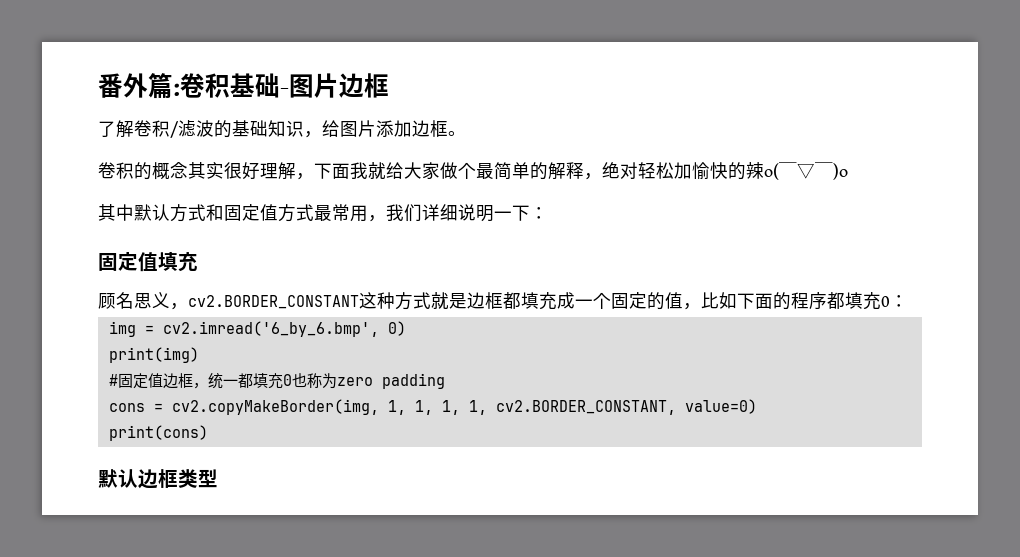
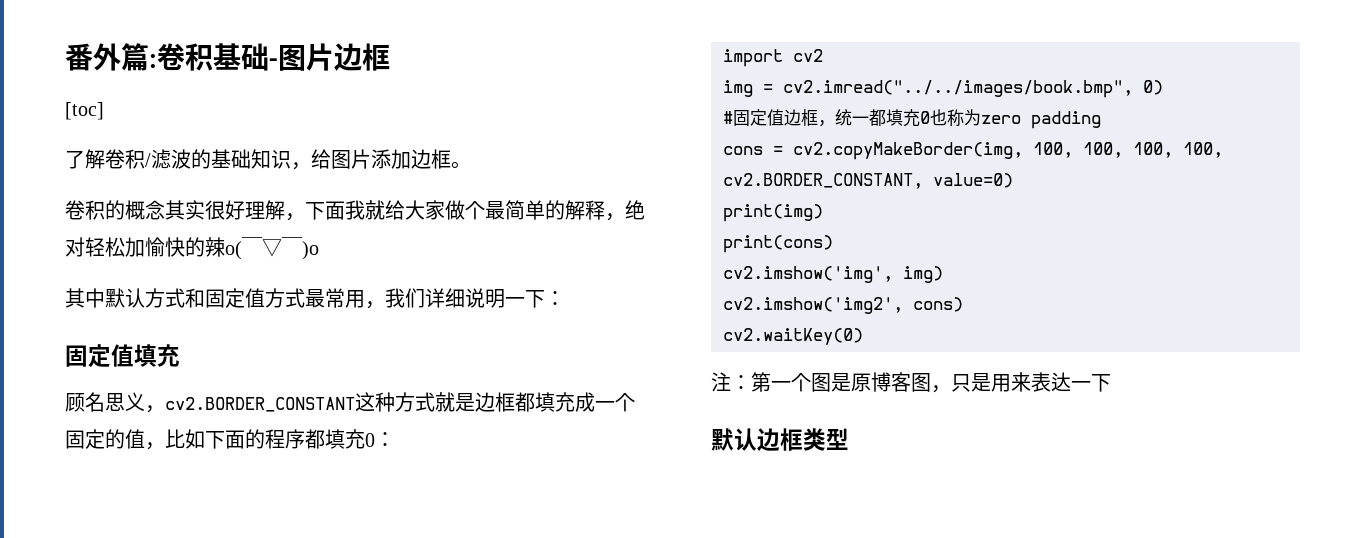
(389, 85) none -> [65,102,104,120] // [toc]
(908, 301) none -> [723,49,823,67] // import cv2
[162,321,379,337] cv2.imread('6_by_6.bmp', -> [783,80,1133,98] cv2.imread("../../images/book.bmp",
[108,347,199,363] // print(img) -> (1163, 87) none
[387,400,487,415] 1, 1, 1, 1, -> [1033,142,1223,158] 100, 100, 100, 100,
(757, 406) none -> [723,204,823,222] // print(img)
(208, 433) none -> [723,266,943,283] [723,297,963,314] [723,328,863,345] [711,372,1111,393] // cv2.imshow('img', img) // cv2.imshow('img2', cons) // cv2.waitKey(0) // 注：第一个图是原博客图，只是用来表达一下

